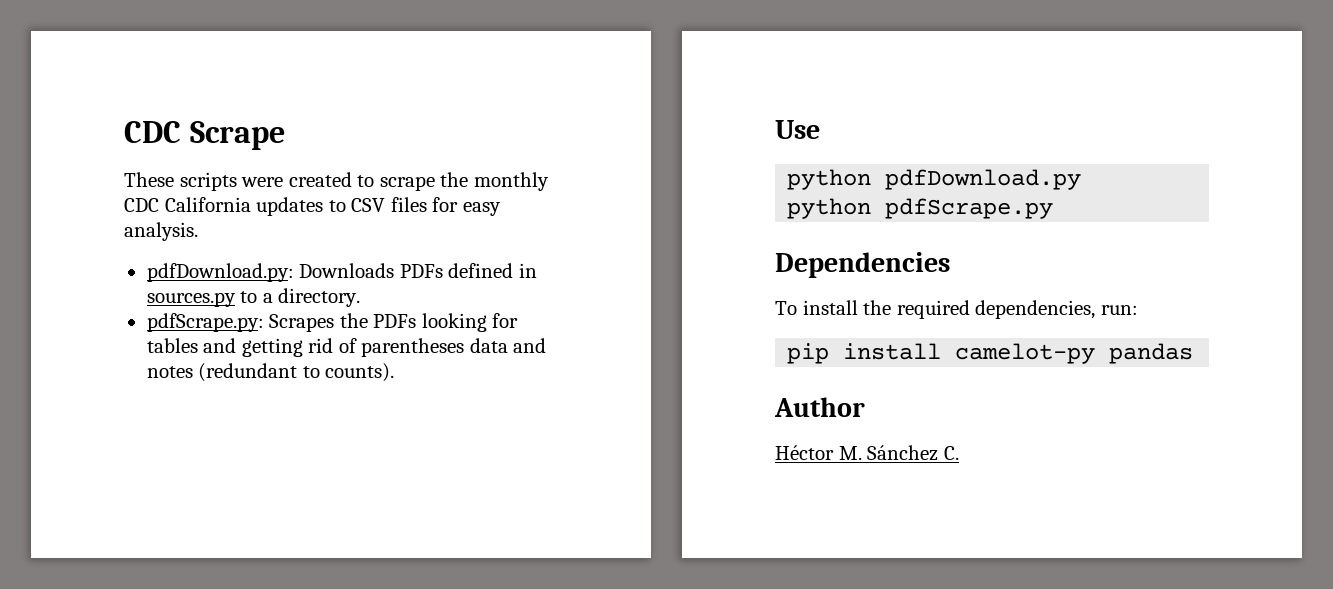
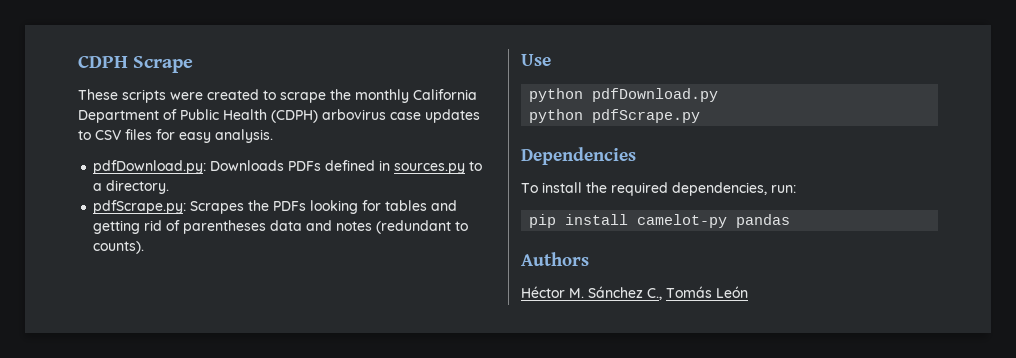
[124,121,181,143] CDC -> [78,55,128,68] CDPH
[124,197,251,212] CDC California -> [413,89,477,100] [78,109,421,123] California Department of Public Health (CDPH) arbovirus case
[774,397,865,417] Author -> [521,252,589,266] Authors
[943,446,959,460] C. -> [647,286,748,300] C., Tomás León

